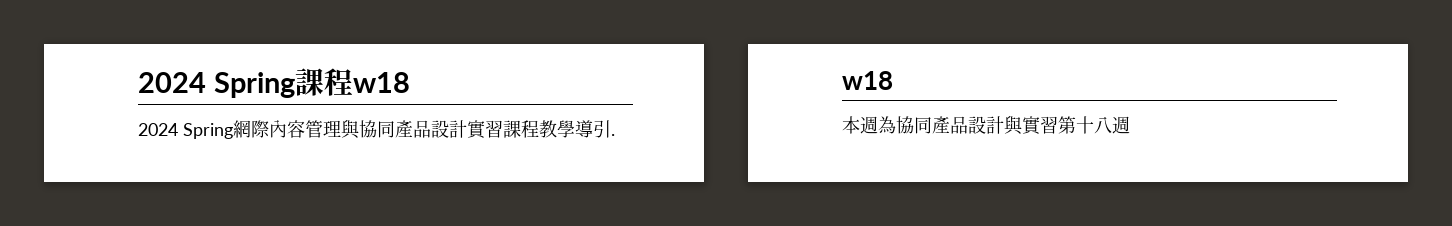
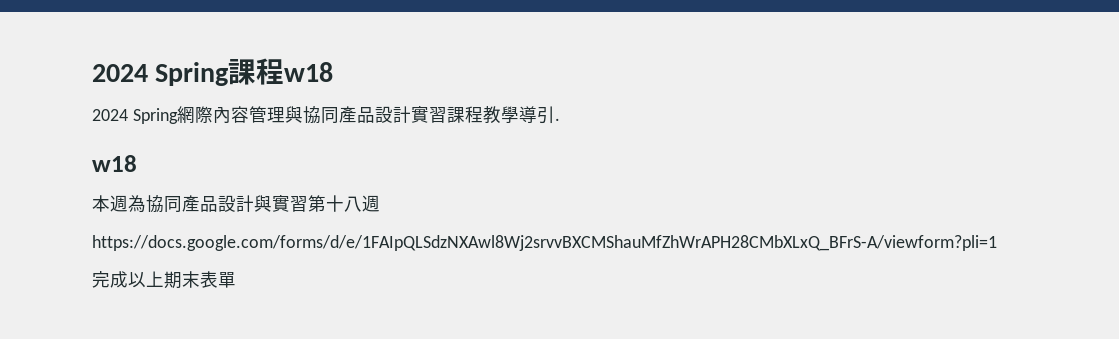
(1130, 125) none -> [92,235,997,251] [92,271,236,289] // https://docs.google.com/forms/d/e/1FAIpQLSdzNXAwl8Wj2srvvBXCMShauMfZhWrAPH28CMbXLxQ_BFrS-A/viewform?pli=1 // 完成以上期末表單

